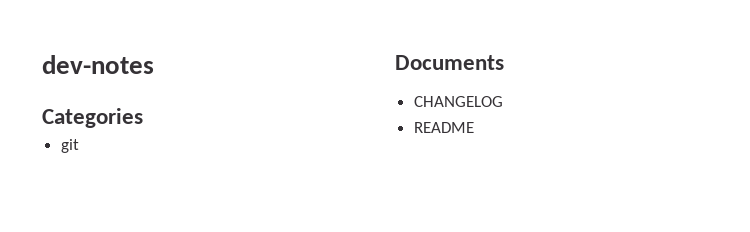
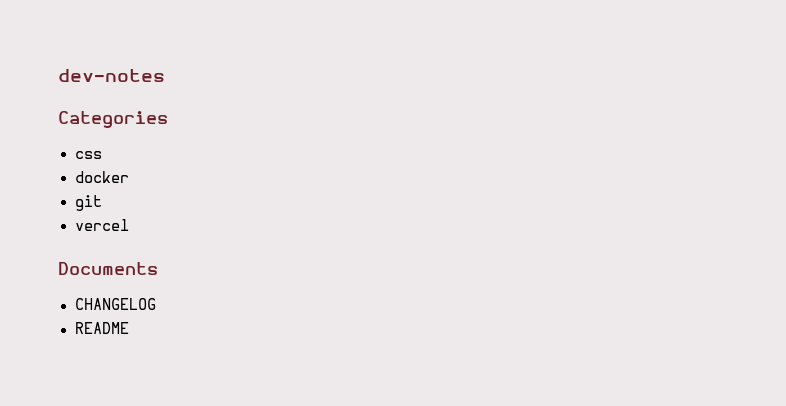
(143, 118) none -> [74,151,102,159] [74,171,129,183] // css // docker
(79, 146) none -> [74,219,129,231] // vercel

